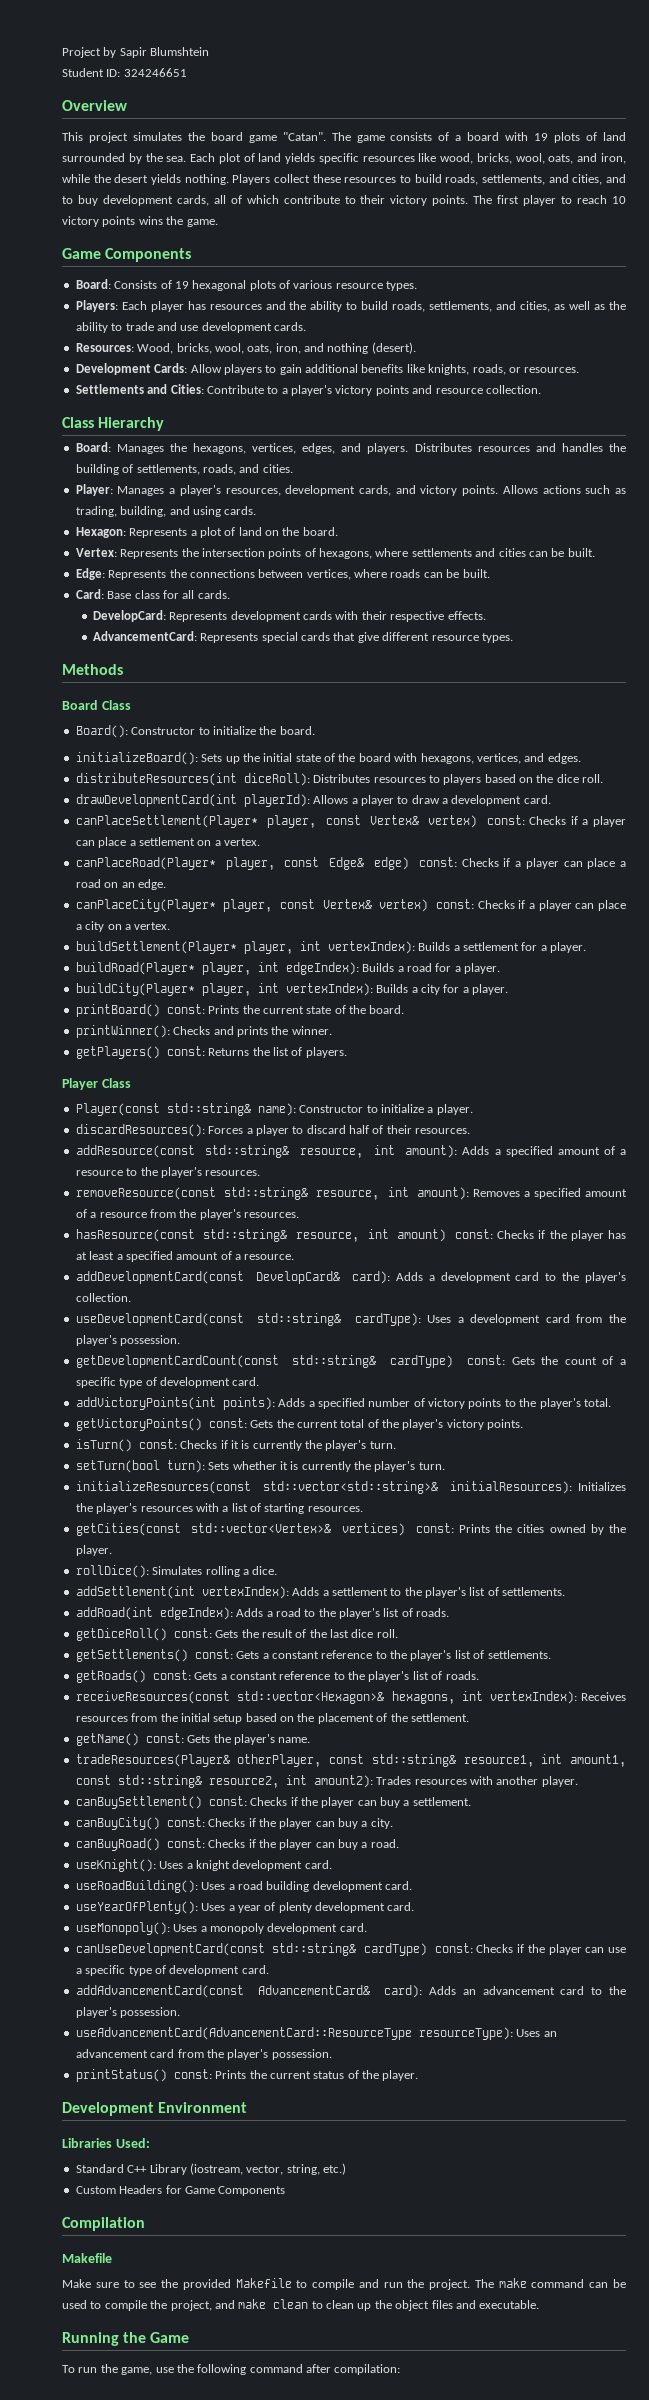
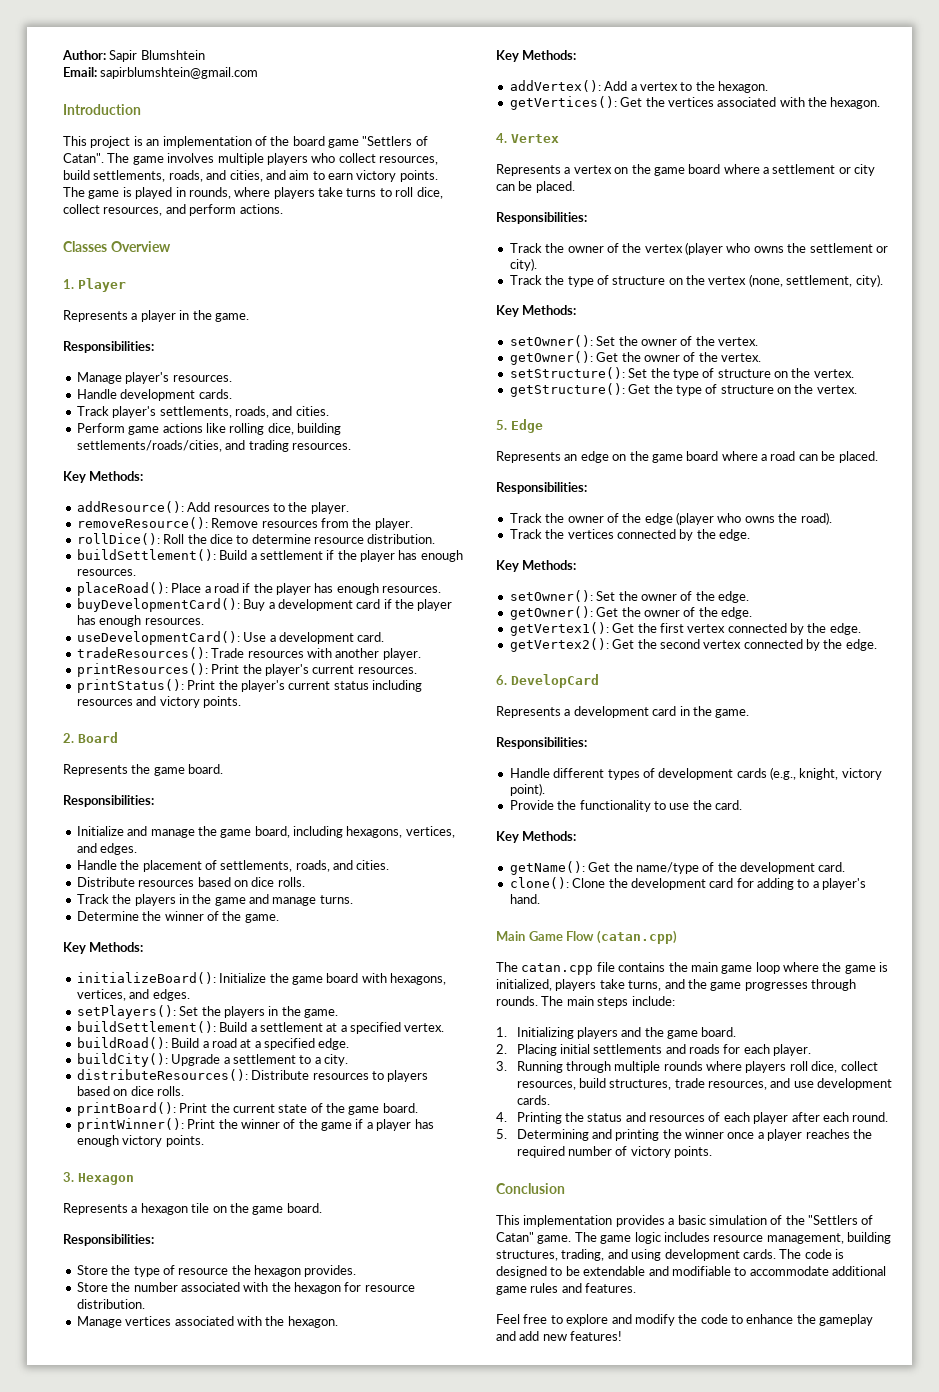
[62,47,117,58] Project by -> [62,50,106,60] Author:
[62,68,187,77] [62,100,127,111] [62,132,626,143] [62,153,626,164] [62,174,627,185] [62,195,626,206] [62,216,218,227] [62,248,192,262] [75,279,418,291] [75,300,626,312] [75,322,306,333] [75,342,416,354] [75,363,580,375] [75,384,541,396] [62,417,165,431] [75,442,627,454] [75,464,119,475] Student ID: 324246651 // Overview // This project simulates the board game "Catan". The game consists of a board with 19 plots of land surrounded by the sea. Each plot of land yields specific resources like wood, bricks, wool, oats, and iron, while the desert yields nothing. Players collect these resources to build roads, settlements, and cities, and to buy development cards, all of which contribute to their victory points. The first player to reach 10 victory points wins the game. // Game Components // Board: Consists of 19 hexagonal plots of various resource types. // Players: Each player has resources and the ability to build roads, settlements, and cities, as well as the ability to trade and use development cards. // Resources: Wood, bricks, wool, oats, iron, and nothing (desert). // Development Cards: Allow players to gain additional benefits like knights, roads, or resources. // Settlements and Cities: Contribute to a player's victory points and resource collection. // Class Hierarchy // Board: Manages the hexagons, vertices, edges, and players. Distributes resources and handles the building -> [63,67,259,79] [63,104,141,115] [63,136,428,148] [63,153,438,165] [63,170,438,182] [63,187,443,199] [63,204,283,216] [63,241,171,252] [63,278,126,292] [63,310,249,322] [63,341,154,353] [76,372,232,384] [76,389,232,401] [76,406,329,418] [76,423,341,435] [76,440,351,452] [63,471,144,483] [76,501,349,514] [76,517,413,530] [76,533,436,545] [76,549,463,562] [76,569,136,576] [76,582,442,596] [76,598,453,612] [76,615,204,627] [76,631,385,645] [76,647,421,660] [76,663,417,677] [76,679,422,693] [76,696,241,708] [63,732,118,743] [63,764,224,776] [63,795,154,807] [76,826,455,838] [76,843,138,855] [76,860,202,872] Email: sapirblumshtein@gmail.com // Introduction // This project is an implementation of the board game "Settlers of Catan". The game involves multiple players who collect resources, build settlements, roads, and cities, and aim to earn victory points. The game is played in rounds, where players take turns to roll dice, collect resources, and perform actions. // Classes Overview // 1. Player // Represents a player in the game. // Responsibilities: // Manage player's resources. // Handle development cards. // Track player's settlements, roads, and cities. // Perform game actions like rolling dice, building settlements/roads/cities, and trading resources. // Key Methods: // addResource(): Add resources to the player. // removeResource(): Remove resources from the player. // rollDice(): Roll the dice to determine resource distribution. // buildSettlement(): Build a settlement if the player has enough resources. // placeRoad(): Place a road if the player has enough resources. // buyDevelopmentCard(): Buy a development card if the player has enough resources. // useDevelopmentCard(): Use a development card. // tradeResources(): Trade resources with another player. // printResources(): Print the player's current resources. // printStatus(): Print the player's current status including resources and victory points. // 2. Board // Represents the game board. // Responsibilities: // Initialize and manage the game board, including hexagons, vertices, and edges. // Handle the placement
[75,484,626,496] [75,506,257,517] [75,527,338,538] [75,548,595,559] [75,568,490,580] [75,589,230,599] [92,610,486,622] [92,631,513,643] [62,664,123,675] [62,700,131,710] [75,725,315,738] [75,752,356,765] Player: Manages a player's resources, development cards, and victory points. Allows actions such as trading, building, and using cards. // Hexagon: Represents a plot of land on the board. // Vertex: Represents the intersection points of hexagons, where settlements and cities can be built. // Edge: Represents the connections between vertices, where roads can be built. // Card: Base class for all cards. // DevelopCard: Represents development cards with their respective effects. // AdvancementCard: Represents special cards that give different resource types. // Methods // Board Class // Board(): Constructor to initialize the board. // initializeBoard(): Sets up the initial state of the -> [76,877,305,887] [76,894,353,906] [76,911,279,923] [63,942,144,954] [76,972,323,985] Distribute resources based on dice rolls. // Track the players in the game and manage turns. // Determine the winner of the game. // Key Methods: // initializeBoard(): Initialize the game
[75,773,371,786] distributeResources(int diceRoll): Distributes -> [76,1005,338,1019] [76,1021,445,1034] [76,1037,350,1050] [76,1053,348,1067] [76,1069,310,1081] setPlayers(): Set the players in the game. // buildSettlement(): Build a settlement at a specified vertex. // buildRoad(): Build a road at a specified edge. // buildCity(): Upgrade a settlement to a city. // distributeResources(): Distribute
[536,774,604,783] [75,794,551,807] [75,815,626,828] [75,837,260,848] [75,857,627,870] [75,879,166,890] [75,899,626,912] [75,921,171,932] [75,941,586,954] [75,962,500,975] [75,983,508,996] [75,1004,240,1017] the dice roll. // drawDevelopmentCard(int playerId): Allows a player to draw a development card. // canPlaceSettlement(Player* player, const Vertex& vertex) const: Checks if a player can place a settlement on a vertex. // canPlaceRoad(Player* player, const Edge& edge) const: Checks if a player can place a road on an edge. // canPlaceCity(Player* player, const Vertex& vertex) const: Checks if a player can place a city on a vertex. // buildSettlement(Player* player, int vertexIndex): Builds a settlement for a player. // buildRoad(Player* player, int edgeIndex): Builds a road for a player. // buildCity(Player* player, int vertexIndex): Builds a city for a player. // printBoard() const: Prints -> [130,1086,184,1096] [76,1102,208,1116] dice rolls. // printBoard(): Print
(366, 1009) none -> [348,1106,380,1115] game
[173,1026,332,1037] [75,1046,347,1059] [62,1078,131,1090] [75,1103,473,1116] [75,1124,471,1137] [75,1145,626,1158] [75,1167,261,1178] [75,1187,627,1200] [75,1209,299,1220] [75,1229,626,1242] [75,1251,295,1262] [75,1271,626,1284] [75,1293,131,1302] [75,1313,627,1326] [75,1335,181,1346] [75,1355,626,1368] [75,1377,260,1388] [75,1397,611,1410] [75,1418,524,1431] [75,1439,396,1452] [75,1460,445,1473] [75,1481,626,1494] [75,1503,363,1514] [75,1523,626,1536] [75,1545,112,1556] [75,1565,278,1578] [75,1586,566,1599] [75,1607,450,1620] [75,1628,398,1641] [75,1649,551,1662] [75,1670,479,1683] [75,1691,626,1704] [75,1713,469,1724] [75,1733,311,1746] [75,1754,626,1767] [75,1775,578,1788] [75,1796,471,1809] [75,1817,393,1830] [75,1838,399,1851] [75,1859,332,1872] [75,1880,412,1893] [75,1901,415,1914] [75,1922,367,1935] [75,1943,626,1956] [75,1965,269,1976] [75,1985,626,1998] [75,2007,181,2018] [75,2027,557,2040] [75,2049,332,2060] [75,2069,419,2082] [62,2102,248,2116] [62,2138,150,2148] [75,2163,346,2175] [75,2185,286,2196] [62,2217,145,2231] [62,2253,112,2263] [62,2278,626,2290] [62,2299,540,2311] [62,2332,190,2346] [62,2364,401,2375] Checks and prints the winner. // getPlayers() const: Returns the list of players. // Player Class // Player(const std::string& name): Constructor to initialize a player. // discardResources(): Forces a player to discard half of their resources. // addResource(const std::string& resource, int amount): Adds a specified amount of a resource to the player's resources. // removeResource(const std::string& resource, int amount): Removes a specified amount of a resource from the player's resources. // hasResource(const std::string& resource, int amount) const: Checks if the player has at least a specified amount of a resource. // addDevelopmentCard(const DevelopCard& card): Adds a development card to the player's collection. // useDevelopmentCard(const std::string& cardType): Uses a development card from the player's possession. // getDevelopmentCardCount(const std::string& cardType) const: Gets the count of a specific type of development card. // addVictoryPoints(int points): Adds a specified number of victory points to the player's total. // getVictoryPoints() const: Gets the current total of the player's victory points. // isTurn() const: Checks if it is currently the player's turn. // setTurn(bool turn): Sets whether it is currently the player's turn. // initializeResources(const std::vector<std::string>& initialResources): Initializes the player's resources with a list of starting resources. // getCities(const std::vector<Vertex>& vertices) const: Prints the cities owned by the player. // rollDice(): Simulates rolling a dice. // addSettlement(int vertexIndex): Adds a settlement to the player's list of settlements. // addRoad(int edgeIndex): Adds a road to the player's list of roads. // getDiceRoll() const: Gets the result of the last dice roll. // getSettlements() const: Gets a constant reference to the player's list of settlements. // getRoads() const: Gets a constant reference to the player's list of roads. // receiveResources(const std::vector<Hexagon>& hexagons, int vertexIndex): Receives resources from the initial setup based on the placement of the settlement. // getName() const: Gets the player's name. // tradeResources(Player& otherPlayer, const std::string& resource1, int amount1, const std::string& resource2, int amount2): Trades resources with another player. // canBuySettlement() const: Checks if the player can buy a settlement. // canBuyCity() const: Checks if the player can buy a city. // canBuyRoad() const: Checks if the player can buy a road. // useKnight(): Uses a knight development card. // useRoadBuilding(): Uses a road building development card. // useYearOfPlenty(): Uses a year of plenty development card. // useMonopoly(): Uses a monopoly development card. // canUseDevelopmentCard(const std::string& cardType) const: Checks if the player can use a specific type of development card. // addAdvancementCard(const AdvancementCard& card): Adds an advancement card to the player's possession. // useAdvancementCard(AdvancementCard::ResourceType resourceType): Uses an advancement card from the player's possession. // printStatus() const: Prints the current status of the player. // Development Environment // Libraries Used: // Standard C++ Library (iostream, vector, string, etc.) // Custom Headers for Game Components // Compilation // Makefile // Make sure to see the provided Makefile to compile and run the project. The make command can be used to compile the project, and make clean to clean up the object files and executable. // Running the Game // To run the game, use the following command after compilation: -> [187,1119,434,1131] [76,1135,204,1147] [63,1172,134,1185] [63,1203,322,1215] [63,1234,154,1246] [76,1265,357,1277] [76,1282,415,1294] [76,1299,145,1309] [76,1316,338,1328] [496,50,577,62] [509,80,768,93] [509,96,881,110] [496,133,559,143] [496,164,876,176] [496,181,575,193] [496,212,587,224] [509,242,888,255] [509,258,537,271] [509,274,883,287] [496,305,577,317] [509,335,758,347] [509,351,761,365] [509,367,854,380] [509,383,857,397] [496,419,543,433] [496,451,878,463] [496,482,587,494] [509,512,832,525] [509,529,750,541] [496,560,577,572] [509,590,749,603] [509,606,752,620] [509,622,861,636] [509,638,877,652] [496,674,599,688] [496,706,750,718] [496,737,587,749] [509,767,882,780] [509,783,545,796] [509,800,742,812] [496,831,577,843] [509,861,846,875] [509,877,867,890] [509,894,540,904] [496,930,677,944] [496,962,889,975] [496,979,856,991] [496,996,675,1008] [496,1027,737,1039] [496,1044,812,1056] [496,1061,878,1073] [516,1078,893,1090] [516,1095,550,1105] [496,1112,889,1124] [496,1129,872,1141] [516,1146,713,1158] [496,1183,565,1194] [496,1215,874,1227] [496,1232,891,1244] [496,1249,844,1261] [496,1266,886,1278] [496,1283,637,1295] [496,1314,874,1326] [496,1331,623,1341] Print the winner of the game if a player has enough victory points. // 3. Hexagon // Represents a hexagon tile on the game board. // Responsibilities: // Store the type of resource the hexagon provides. // Store the number associated with the hexagon for resource distribution. // Manage vertices associated with the hexagon. // Key Methods: // addVertex(): Add a vertex to the hexagon. // getVertices(): Get the vertices associated with the hexagon. // 4. Vertex // Represents a vertex on the game board where a settlement or city can be placed. // Responsibilities: // Track the owner of the vertex (player who owns the settlement or city). // Track the type of structure on the vertex (none, settlement, city). // Key Methods: // setOwner(): Set the owner of the vertex. // getOwner(): Get the owner of the vertex. // setStructure(): Set the type of structure on the vertex. // getStructure(): Get the type of structure on the vertex. // 5. Edge // Represents an edge on the game board where a road can be placed. // Responsibilities: // Track the owner of the edge (player who owns the road). // Track the vertices connected by the edge. // Key Methods: // setOwner(): Set the owner of the edge. // getOwner(): Get the owner of the edge. // getVertex1(): Get the first vertex connected by the edge. // getVertex2(): Get the second vertex connected by the edge. // 6. DevelopCard // Represents a development card in the game. // Responsibilities: // Handle different types of development cards (e.g., knight, victory point). // Provide the functionality to use the card. // Key Methods: // getName(): Get the name/type of the development card. // clone(): Clone the development card for adding to a player's hand. // Main Game Flow (catan.cpp) // The catan.cpp file contains the main game loop where the game is initialized, players take turns, and the game progresses through rounds. The main steps include: // 1. Initializing players and the game board. // 2. Placing initial settlements and roads for each player. // 3. Running through multiple rounds where players roll dice, collect resources, build structures, trade resources, and use development cards. // 4. Printing the status and resources of each player after each round. // 5. Determining and printing the winner once a player reaches the required number of victory points. // Conclusion // This implementation provides a basic simulation of the "Settlers of Catan" game. The game logic includes resource management, building structures, trading, and using development cards. The code is designed to be extendable and modifiable to accommodate additional game rules and features. // Feel free to explore and modify the code to enhance the gameplay and add new features!

